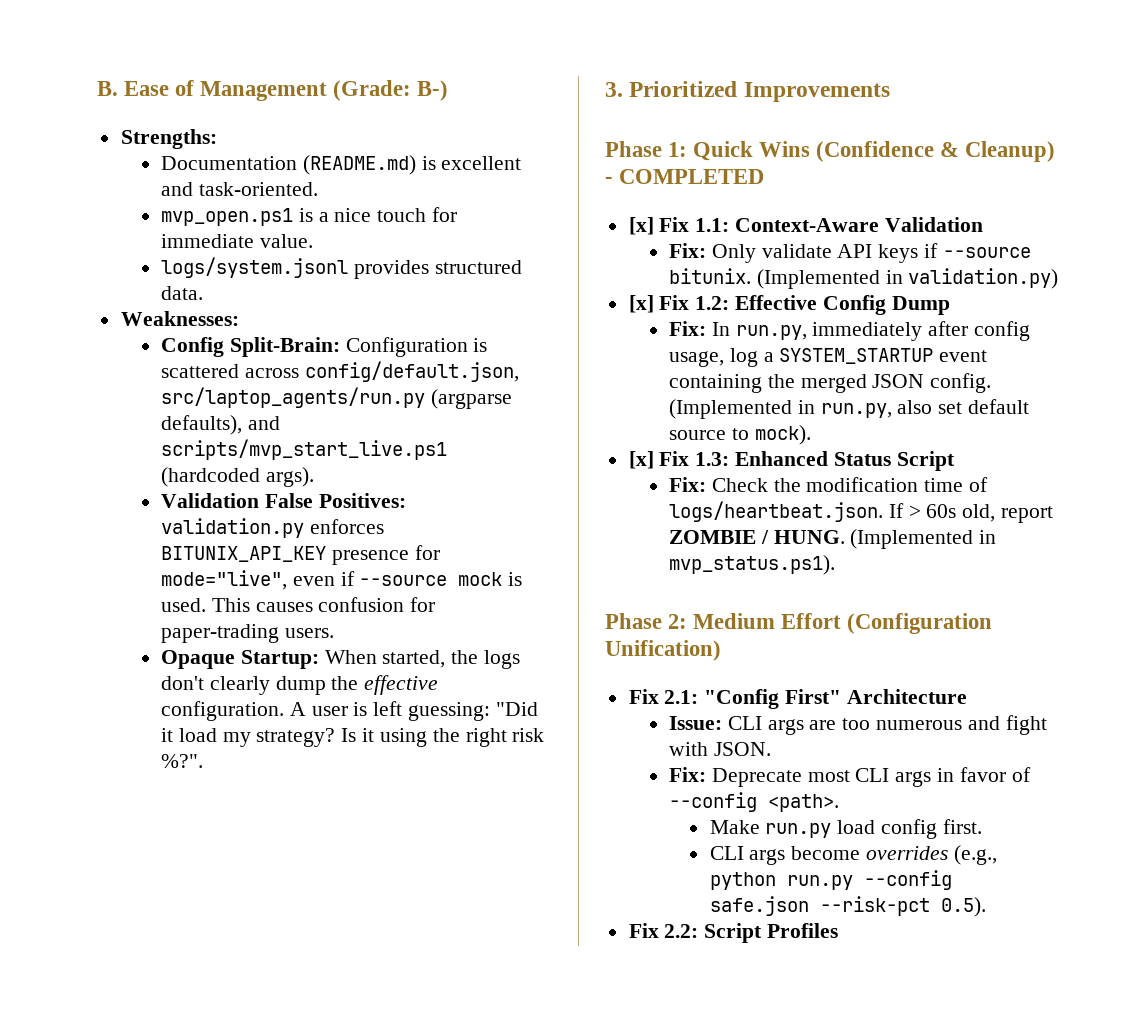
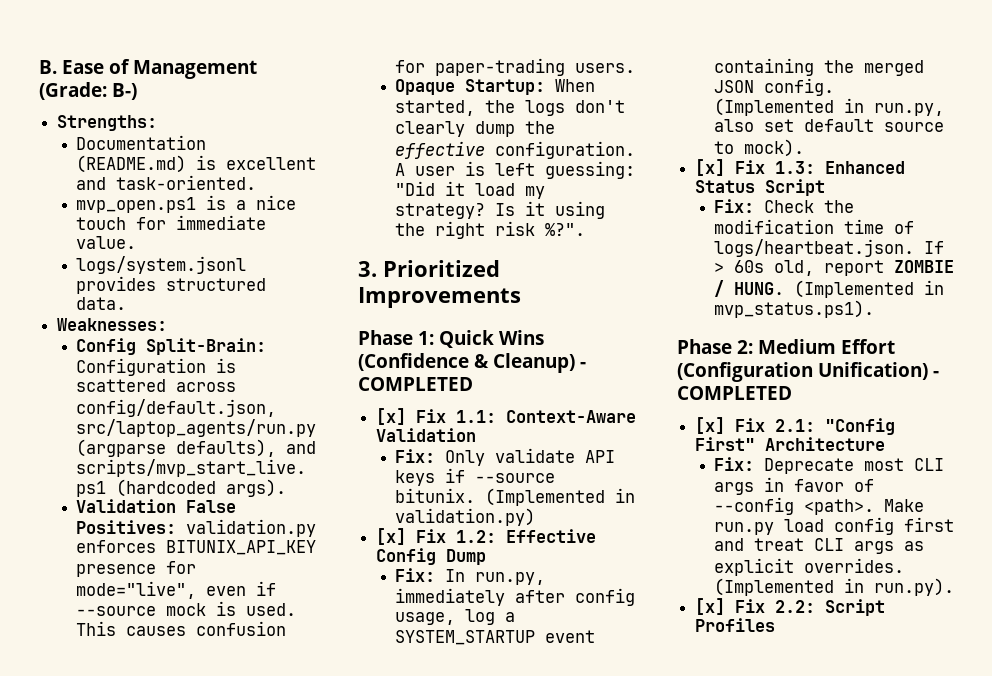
(721, 650) // -> [933,371,940,377] [677,386,792,400] [695,417,726,434] - COMPLETED // [x]
[669,715,1047,735] [669,742,771,756] // Issue: CLI args are too numerous and fight with JSON. -> (886, 444) none
(840, 803) // -> (875, 507) none
[942,819,982,834] [709,845,997,865] [709,870,952,890] [709,896,986,917] first. // CLI args become overrides (e.g., python run.py --config safe.json --risk-pct 0.5). // -> [904,517,955,532] [714,538,925,554] [714,558,905,576] [714,578,955,596] [695,598,726,615] first and treat CLI args as explicit overrides. (Implemented in run.py). // [x]

